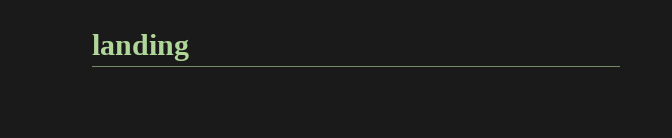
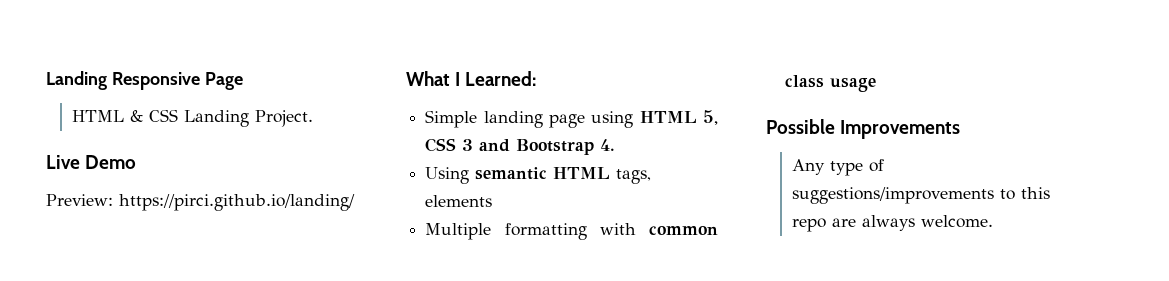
[92,34,189,61] landing -> [46,71,243,90] [71,109,313,127] [46,155,137,169] [46,194,355,211] [406,71,537,86] [425,110,718,128] [425,138,616,155] [425,167,652,184] [425,195,493,207] [425,223,718,240] [785,75,877,92] [766,119,961,139] [791,159,884,176] [791,187,1050,204] [791,215,993,232] Landing Responsive Page // HTML & CSS Landing Project. // Live Demo // Preview: https://pirci.github.io/landing/ // What I Learned: // Simple landing page using HTML 5, CSS 3 and Bootstrap 4. // Using semantic HTML tags, elements // Multiple formatting with common class usage // Possible Improvements // Any type of suggestions/improvements to this repo are always welcome.

